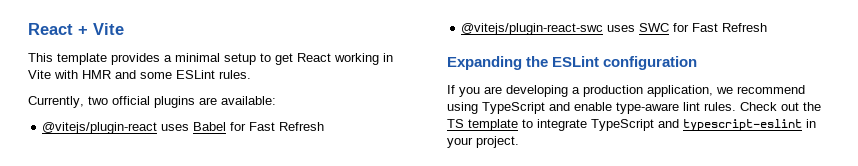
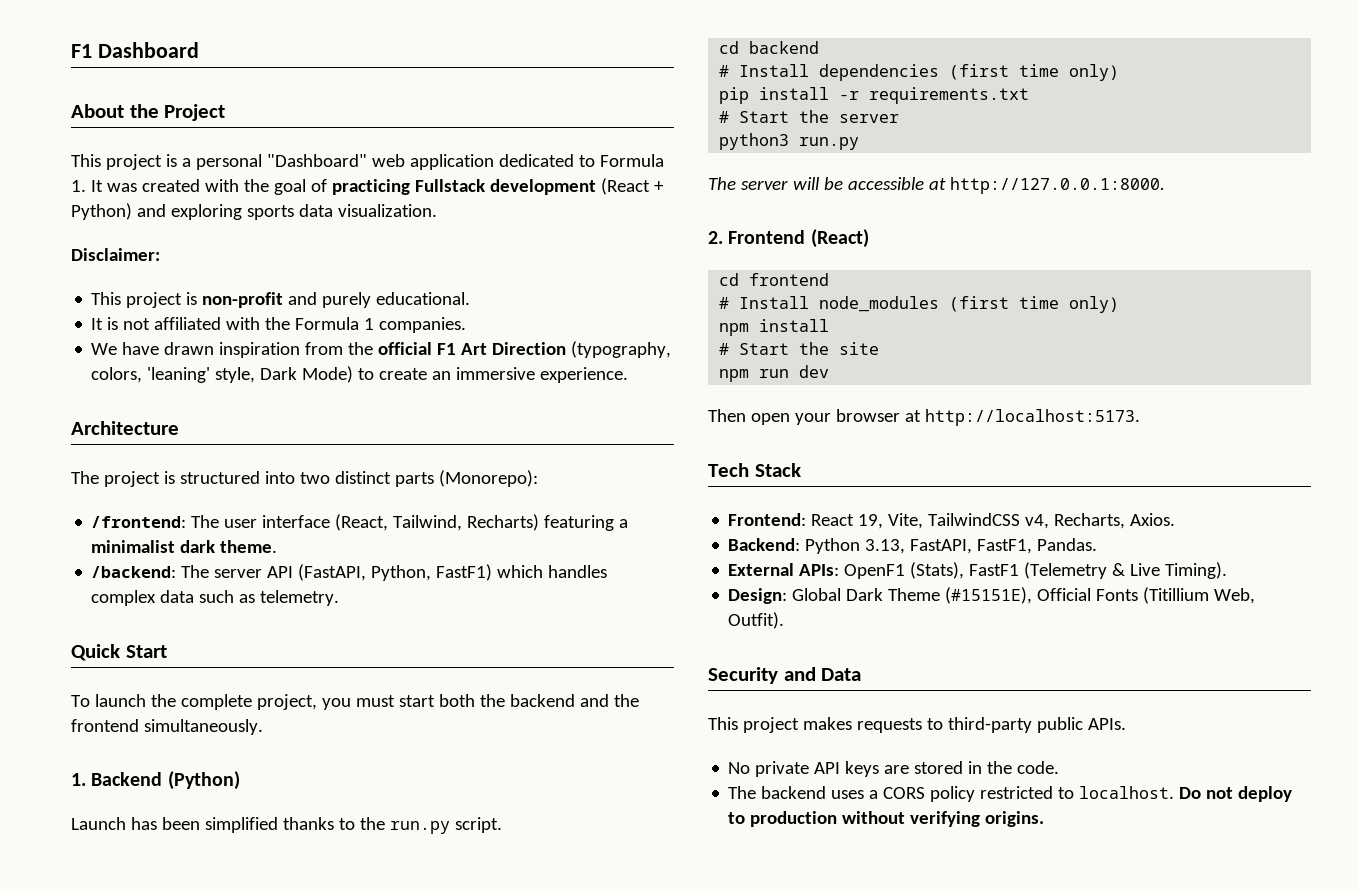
[28,23,124,35] [28,53,393,65] [28,70,251,79] [28,96,276,108] [42,122,325,134] [461,23,768,35] [447,56,698,70] [447,85,805,97] [447,102,821,114] [447,119,816,131] [447,136,519,148] React + Vite // This template provides a minimal setup to get React working in Vite with HMR and some ESLint rules. // Currently, two official plugins are available: // @vitejs/plugin-react uses Babel for Fast Refresh // @vitejs/plugin-react-swc uses SWC for Fast Refresh // Expanding the ESLint configuration // If you are developing a production application, we recommend using TypeScript and enable type-aware lint rules. Check out the TS template to integrate TypeScript and typescript-eslint in your project. -> [71,42,199,58] [71,104,226,121] [71,154,664,170] [71,178,664,195] [71,203,437,220] [71,248,160,261] [91,292,471,308] [91,317,467,333] [91,341,672,358] [91,366,629,383] [71,421,179,435] [71,470,538,487] [91,514,629,531] [91,540,278,553] [91,564,608,581] [91,590,340,606] [71,644,167,661] [71,694,639,710] [71,719,263,735] [71,771,240,790] [71,817,502,834] [719,41,820,54] [719,64,1120,81] [719,87,1030,104] [719,110,900,123] [719,133,860,150] [708,177,1165,194] [708,229,869,248] [719,273,830,286] [719,296,1120,313] [719,319,830,336] [719,342,880,355] [719,365,830,382] [708,409,1140,426] [708,463,801,477] [728,513,1176,529] [728,538,1098,554] [728,562,1228,579] [728,587,1256,604] [728,612,785,629] [708,667,862,684] [708,717,1126,733] [728,761,1060,777] [728,786,1293,802] [728,811,1045,827] F1 Dashboard // About the Project // This project is a personal "Dashboard" web application dedicated to Formula 1. It was created with the goal of practicing Fullstack development (React + Python) and exploring sports data visualization. // Disclaimer: // This project is non-profit and purely educational. // It is not affiliated with the Formula 1 companies. // We have drawn inspiration from the official F1 Art Direction (typography, colors, 'leaning' style, Dark Mode) to create an immersive experience. // Architecture // The project is structured into two distinct parts (Monorepo): // /frontend: The user interface (React, Tailwind, Recharts) featuring a minimalist dark theme. // /backend: The server API (FastAPI, Python, FastF1) which handles complex data such as telemetry. // Quick Start // To launch the complete project, you must start both the backend and the frontend simultaneously. // 1. Backend (Python) // Launch has been simplified thanks to the run.py script. // cd backend // # Install dependencies (first time only) // pip install -r requirements.txt // # Start the server // python3 run.py // The server will be accessible at http://127.0.0.1:8000. // 2. Frontend (React) // cd frontend // # Install node_modules (first time only) // npm install // # Start the site // npm run dev // Then open your browser at http://localhost:5173. // Tech Stack // Frontend: React 19, Vite, TailwindCSS v4, Recharts, Axios. // Backend: Python 3.13, FastAPI, FastF1, Pandas. // External APIs: OpenF1 (Stats), FastF1 (Telemetry & Live Timing). // Design: Global Dark Theme (#15151E), Official Fonts (Titillium Web, Outfit). // Security and Data // This project makes requests to third-party public APIs. // No private API keys are stored in the code. // The backend uses a CORS policy restricted to localhost. Do not deploy to production without verifying origins.

